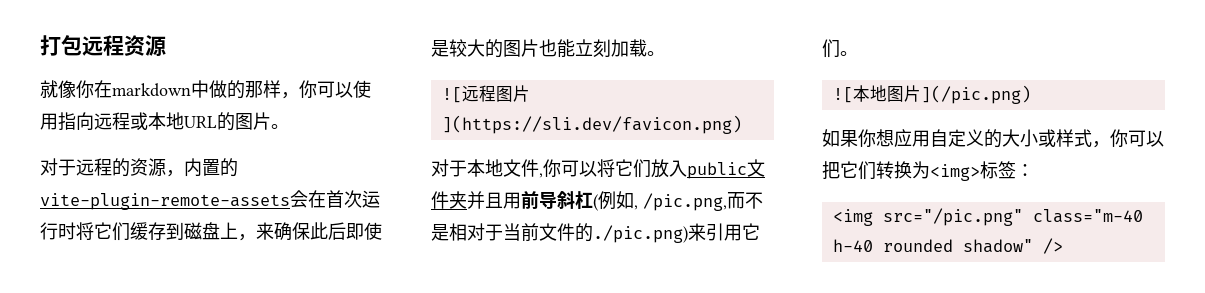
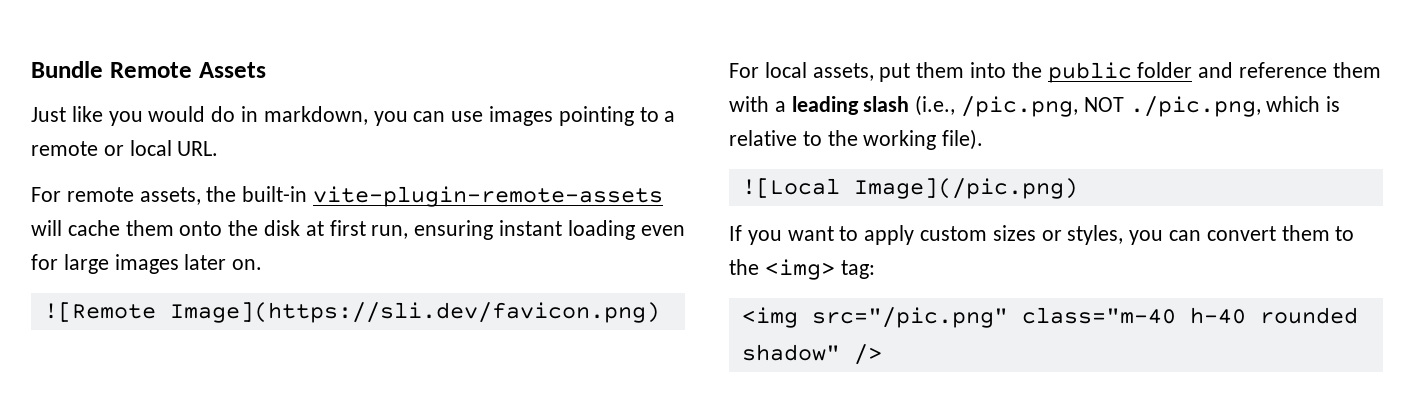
[40,35,166,57] [40,80,371,99] [40,112,289,131] [40,158,238,177] [40,190,380,210] [40,222,382,241] [431,39,665,58] [441,85,530,103] [441,115,742,134] [431,159,765,179] [431,191,763,211] [431,223,760,243] [822,39,858,58] [832,85,1031,104] [822,129,1164,148] [822,161,1034,181] 打包远程资源 // 就像你在markdown中做的那样，你可以使用指向远程或本地URL的图片。 // 对于远程的资源，内置的vite-plugin-remote-assets会在首次运行时将它们缓存到磁盘上，来确保此后即使是较大的图片也能立刻加载。 // ![远程图片](https://sli.dev/favicon.png) // 对于本地文件,你可以将它们放入public文件夹并且用前导斜杠(例如, /pic.png,而不是相对于当前文件的./pic.png)来引用它们。 // ![本地图片](/pic.png) // 如果你想应用自定义的大小或样式，你可以把它们转换为<img>标签： -> [31,61,266,78] [31,106,676,126] [31,140,219,156] [31,186,664,207] [31,220,685,240] [31,254,263,274] [43,302,660,323] [729,62,1381,83] [729,95,1341,117] [729,129,984,150] [741,178,1078,199] [729,225,1355,245] [729,259,875,280] Bundle Remote Assets // Just like you would do in markdown, you can use images pointing to a remote or local URL. // For remote assets, the built-in vite-plugin-remote-assets will cache them onto the disk at first run, ensuring instant loading even for large images later on. // ![Remote Image](https://sli.dev/favicon.png) // For local assets, put them into the public folder and reference them with a leading slash (i.e., /pic.png, NOT ./pic.png, which is relative to the working file). // ![Local Image](/pic.png) // If you want to apply custom sizes or styles, you can convert them to the <img> tag:

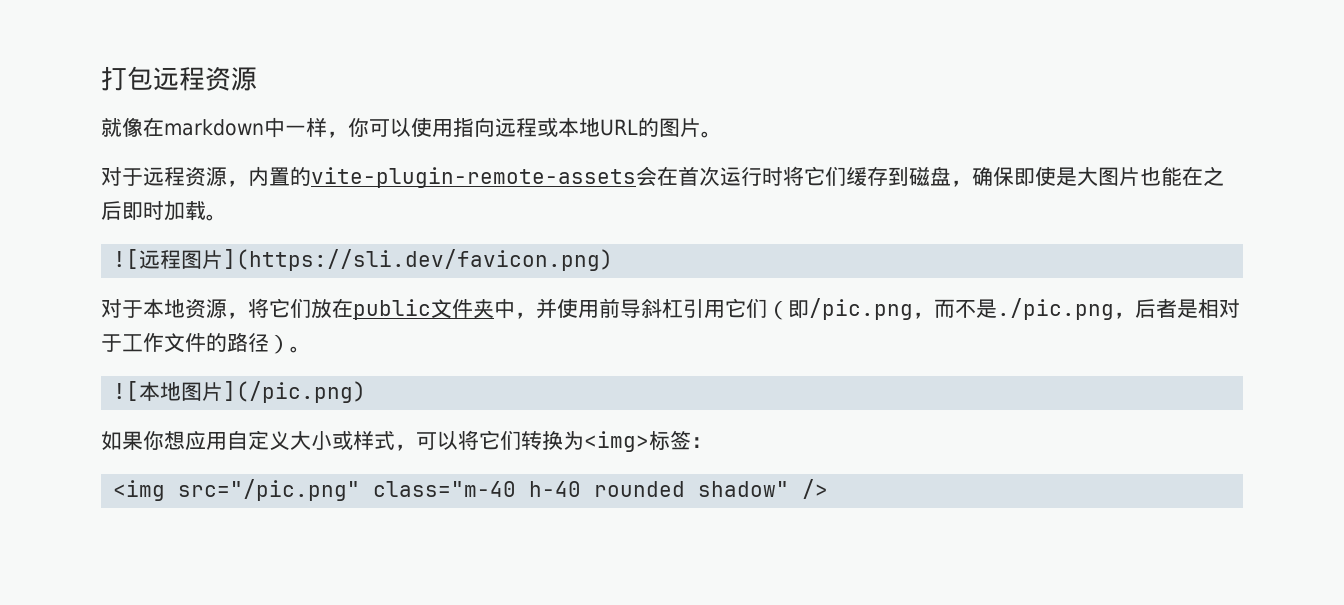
[31,61,266,78] [31,106,676,126] [31,140,219,156] [31,186,664,207] [31,220,685,240] [31,254,263,274] [43,302,660,323] [729,62,1381,83] [729,95,1341,117] [729,129,984,150] [741,178,1078,199] [729,225,1355,245] [729,259,875,280] Bundle Remote Assets // Just like you would do in markdown, you can use images pointing to a remote or local URL. // For remote assets, the built-in vite-plugin-remote-assets will cache them onto the disk at first run, ensuring instant loading even for large images later on. // ![Remote Image](https://sli.dev/favicon.png) // For local assets, put them into the public folder and reference them with a leading slash (i.e., /pic.png, NOT ./pic.png, which is relative to the working file). // ![Local Image](/pic.png) // If you want to apply custom sizes or styles, you can convert them to the <img> tag: -> [101,66,257,91] [101,117,722,138] [101,166,1224,188] [101,201,227,221] [113,249,614,271] [101,298,1240,320] [101,332,311,354] [113,381,367,403] [101,430,712,452] 打包远程资源 // 就像在markdown中一样，你可以使用指向远程或本地URL的图片。 // 对于远程资源，内置的vite-plugin-remote-assets会在首次运行时将它们缓存到磁盘，确保即使是大图片也能在之后即时加载。 // ![远程图片](https://sli.dev/favicon.png) // 对于本地资源，将它们放在public文件夹中，并使用前导斜杠引用它们（即/pic.png，而不是./pic.png，后者是相对于工作文件的路径）。 // ![本地图片](/pic.png) // 如果你想应用自定义大小或样式，可以将它们转换为<img>标签：

